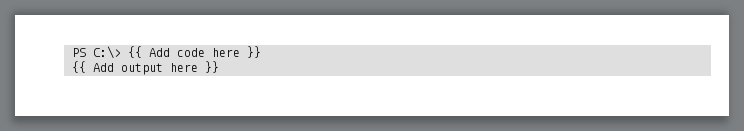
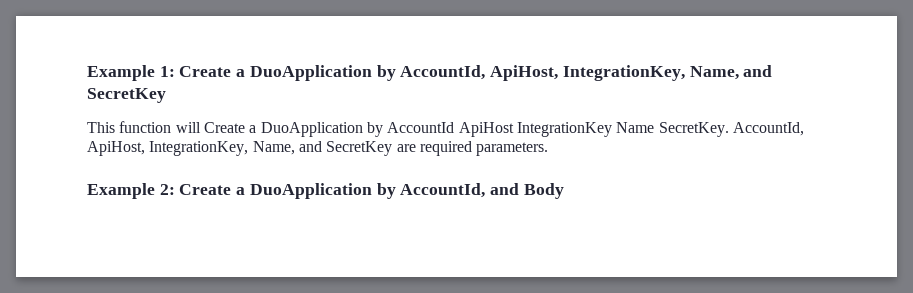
[71,46,261,59] [71,61,219,75] PS C:\> {{ Add code here }} // {{ Add output here }} -> [87,65,773,81] [87,88,166,103] [87,121,804,137] [87,141,549,156] [87,183,564,199] Example 1: Create a DuoApplication by AccountId, ApiHost, IntegrationKey, Name, and SecretKey // This function will Create a DuoApplication by AccountId ApiHost IntegrationKey Name SecretKey. AccountId, ApiHost, IntegrationKey, Name, and SecretKey are required parameters. // Example 2: Create a DuoApplication by AccountId, and Body

